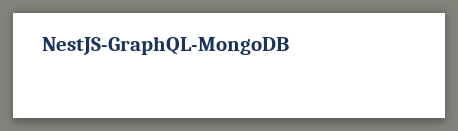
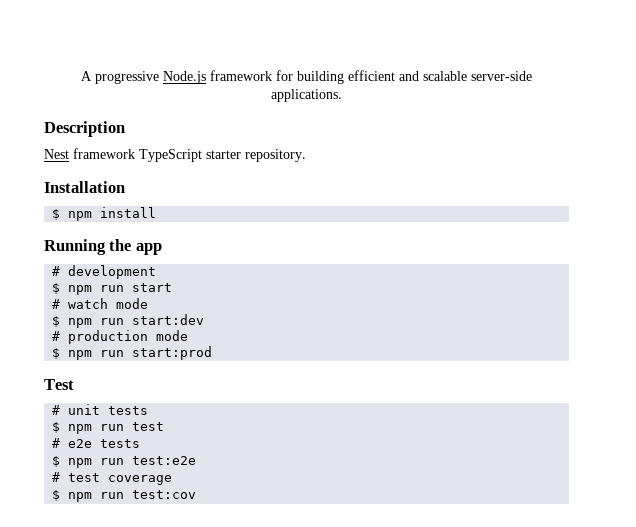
[42,36,289,55] NestJS-GraphQL-MongoDB -> [81,70,532,84] [271,89,342,102] [44,121,125,137] [44,148,306,162] [44,181,125,193] [52,207,157,221] [44,239,162,255] [52,265,157,279] [52,283,173,295] [52,298,149,309] [52,314,205,328] [52,330,189,344] [52,346,213,360] [44,379,74,390] [52,404,149,415] [52,422,165,434] [52,438,141,448] [52,456,197,468] [52,472,173,485] [52,490,197,502] A progressive Node.js framework for building efficient and scalable server-side applications. // Description // Nest framework TypeScript starter repository. // Installation // $ npm install // Running the app // # development // $ npm run start // # watch mode // $ npm run start:dev // # production mode // $ npm run start:prod // Test // # unit tests // $ npm run test // # e2e tests // $ npm run test:e2e // # test coverage // $ npm run test:cov

